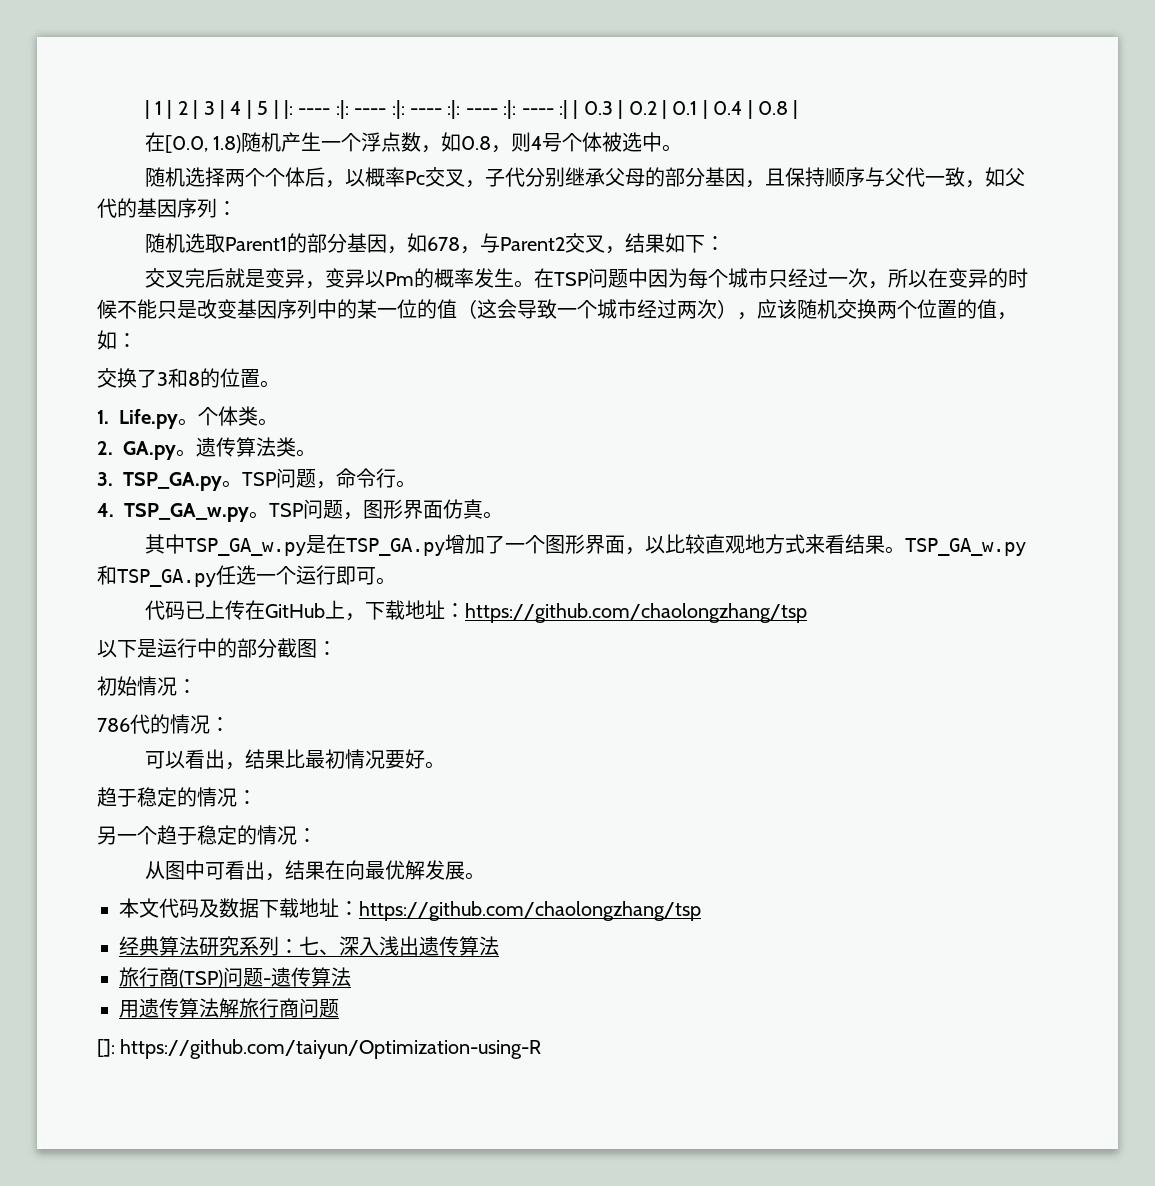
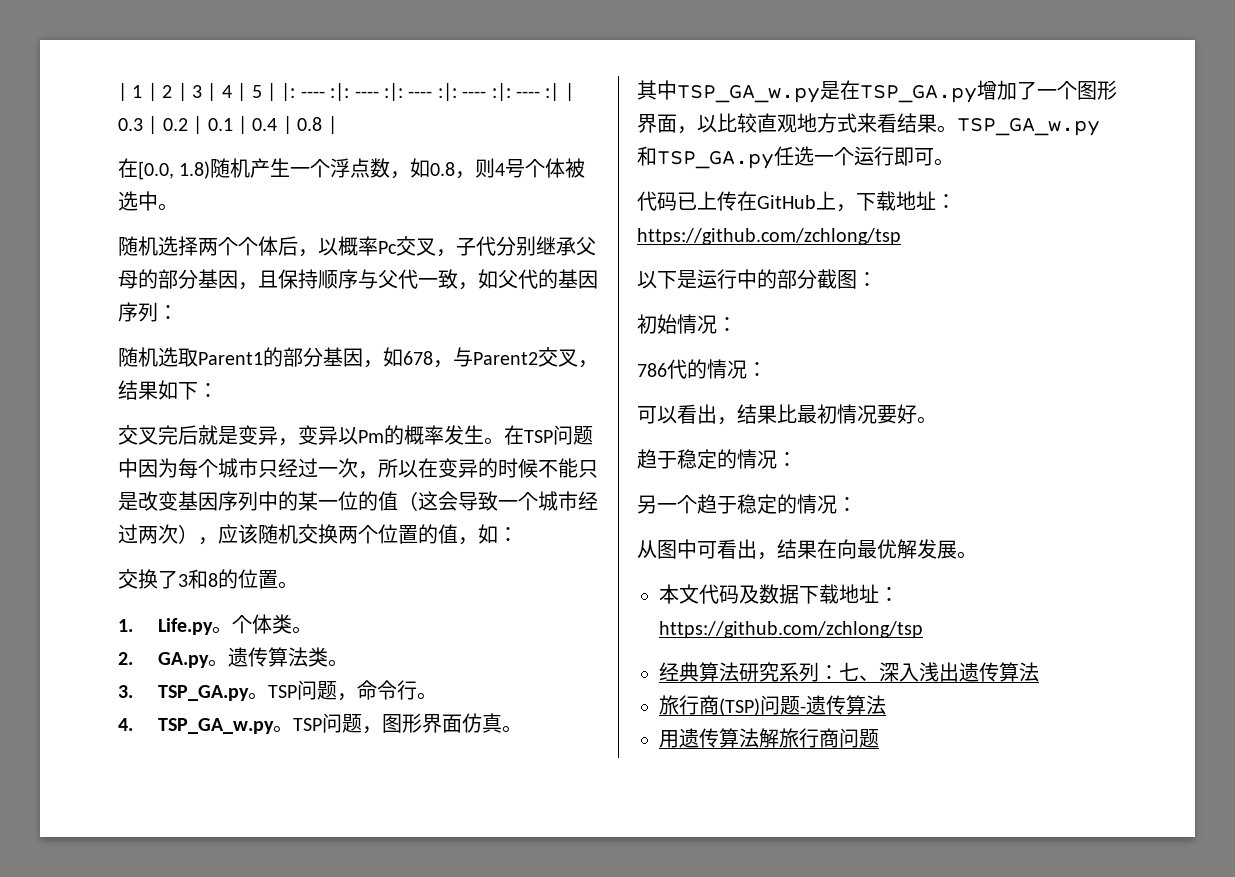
[464,603,807,623] https://github.com/chaolongzhang/tsp -> [637,228,901,245] https://github.com/zchlong/tsp
[359,901,701,921] https://github.com/chaolongzhang/tsp -> [659,621,923,638] https://github.com/zchlong/tsp
[97,1039,542,1059] // []: https://github.com/taiyun/Optimization-using-R -> (879, 738) none

